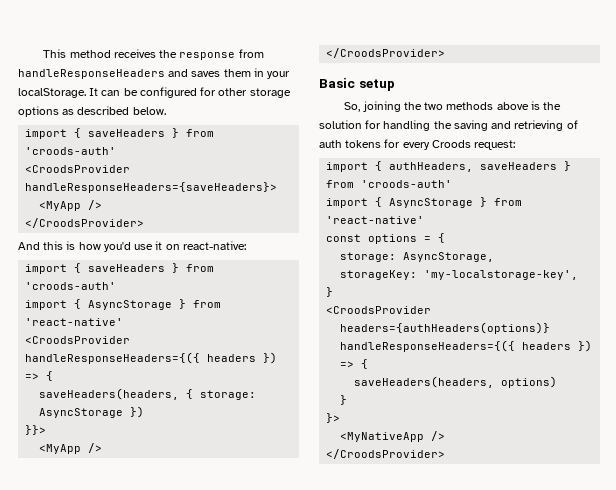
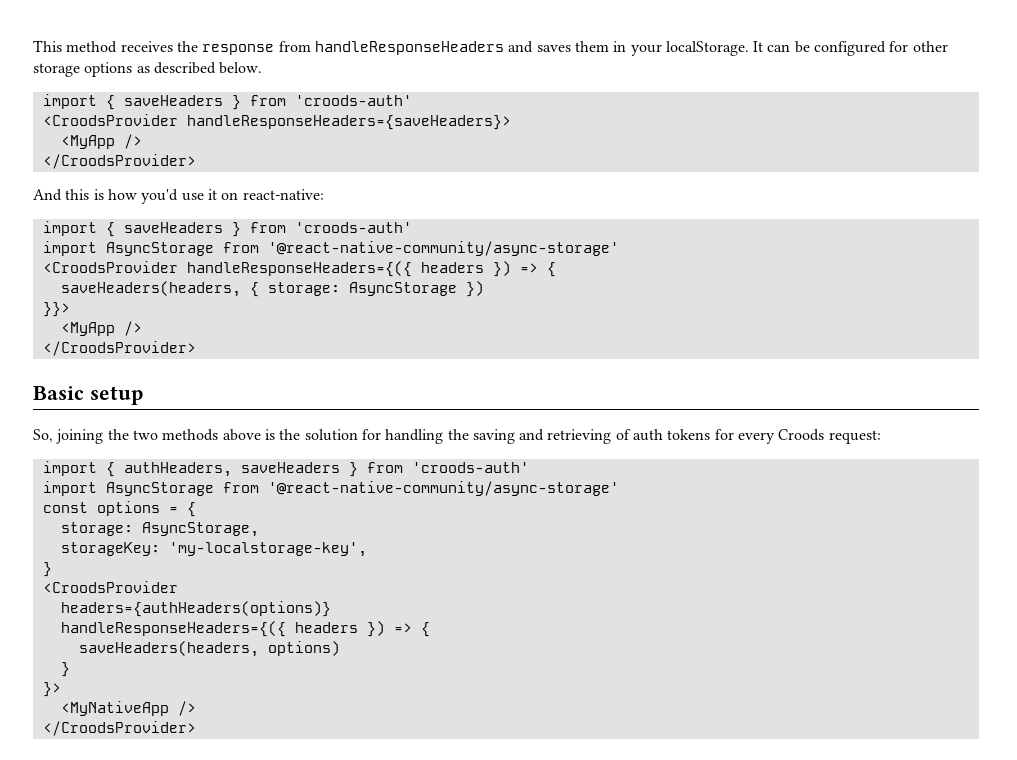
[74,299,222,310] [25,318,124,326] { AsyncStorage } from 'react-native' -> [105,241,619,256] AsyncStorage from '@react-native-community/async-storage'
[375,197,523,208] [326,216,425,224] { AsyncStorage } from 'react-native' -> [105,481,619,496] AsyncStorage from '@react-native-community/async-storage'

